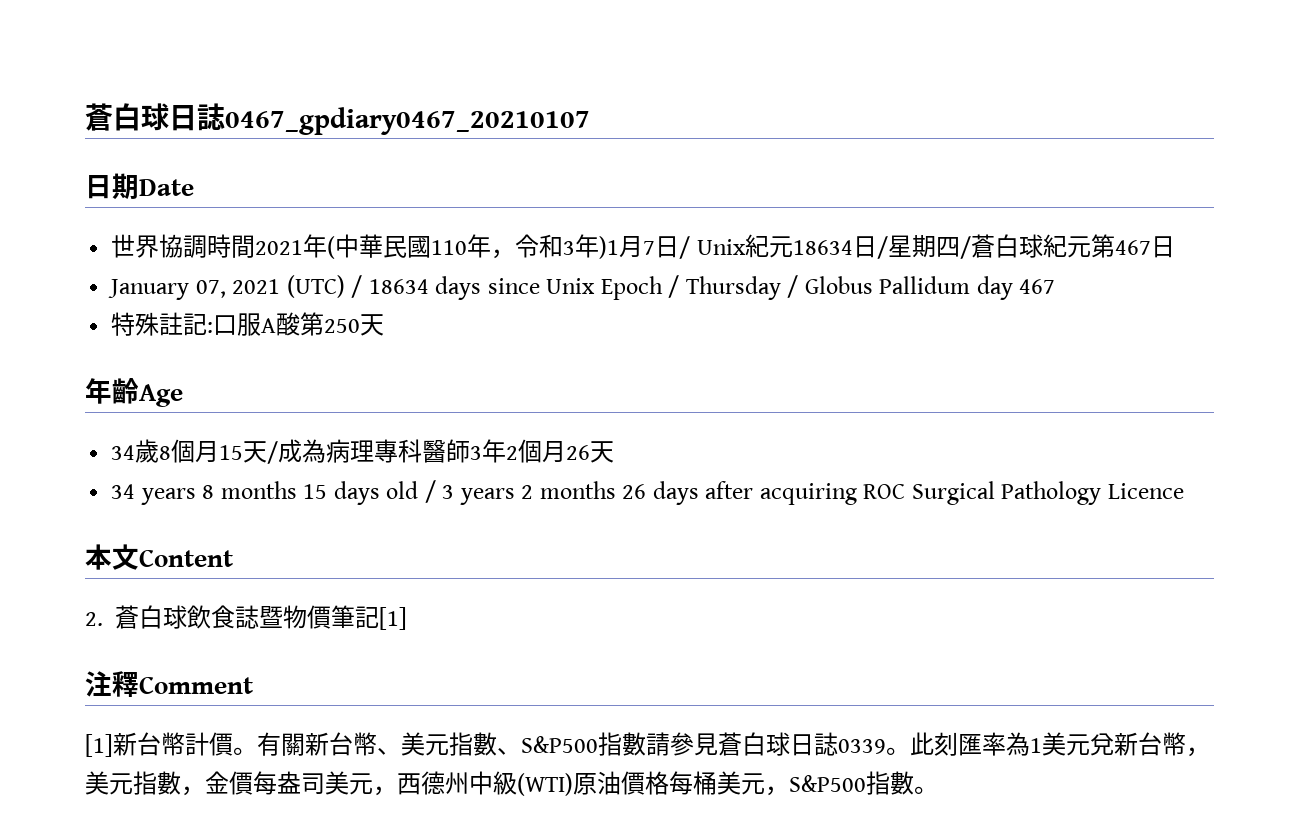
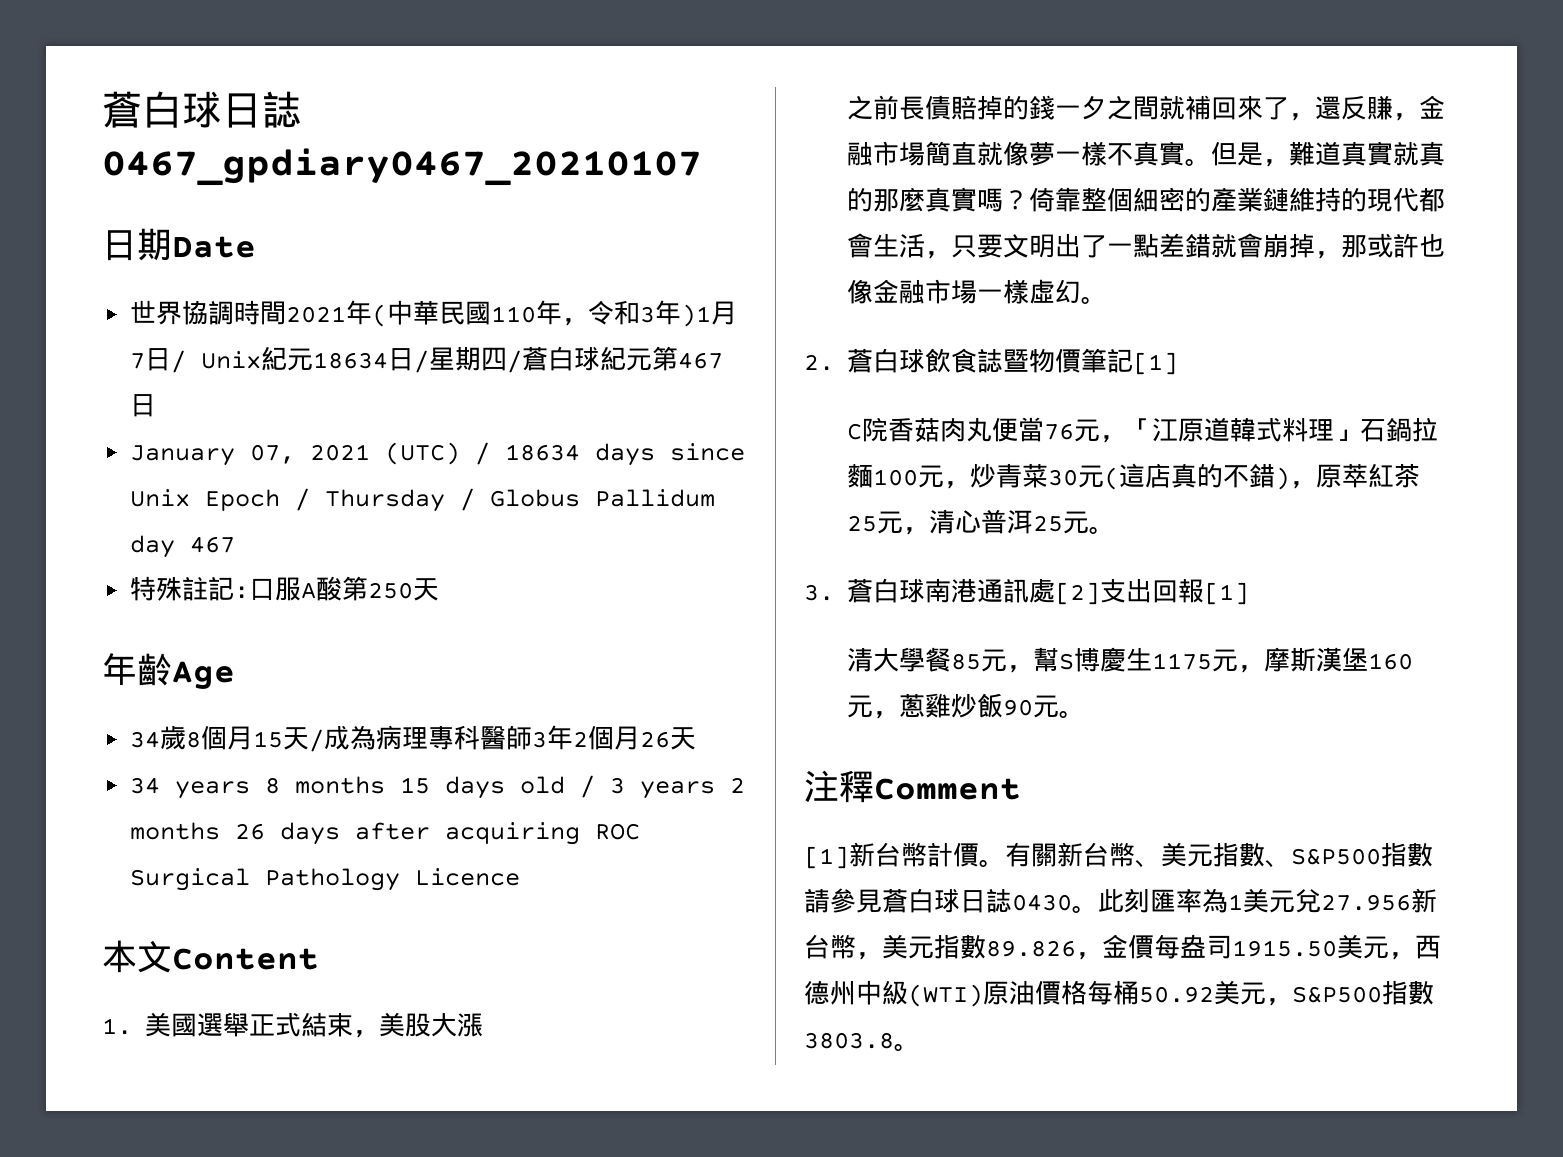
(233, 558) none -> [102,1012,484,1038] [847,95,1446,121] [847,141,1446,167] [847,187,1446,212] [847,233,1446,259] [847,279,1108,304] // 1.美國選舉正式結束，美股大漲 // 之前長債賠掉的錢一夕之間就補回來了，還反賺，金融市場簡直就像夢一樣不真實。但是，難道真實就真的那麼真實嗎？倚靠整個細密的產業鏈維持的現代都會生活，只要文明出了一點差錯就會崩掉，那或許也像金融市場一樣虛幻。
(407, 618) none -> [847,417,1439,443] [847,463,1421,490] [847,509,1116,535] [804,578,1250,605] [847,647,1414,673] [847,693,1086,719] // C院香菇肉丸便當76元，「江原道韓式料理」石鍋拉麵100元，炒青菜30元(這店真的不錯)，原萃紅茶25元，清心普洱25元。 // 3.蒼白球南港通訊處[2]支出回報[1] // 清大學餐85元，幫S博慶生1175元，摩斯漢堡160元，蔥雞炒飯90元。
[838,739,886,754] 0339 -> [1012,894,1072,911] 0430
(1114, 744) none -> [1321,894,1411,911] 27.956
(181, 783) none -> [986,940,1076,957] 89.826
(325, 783) none -> [1232,940,1337,957] 1915.50
(717, 783) none -> [1139,986,1214,1003] 50.92
(914, 783) none -> [804,1032,894,1049] 3803.8

